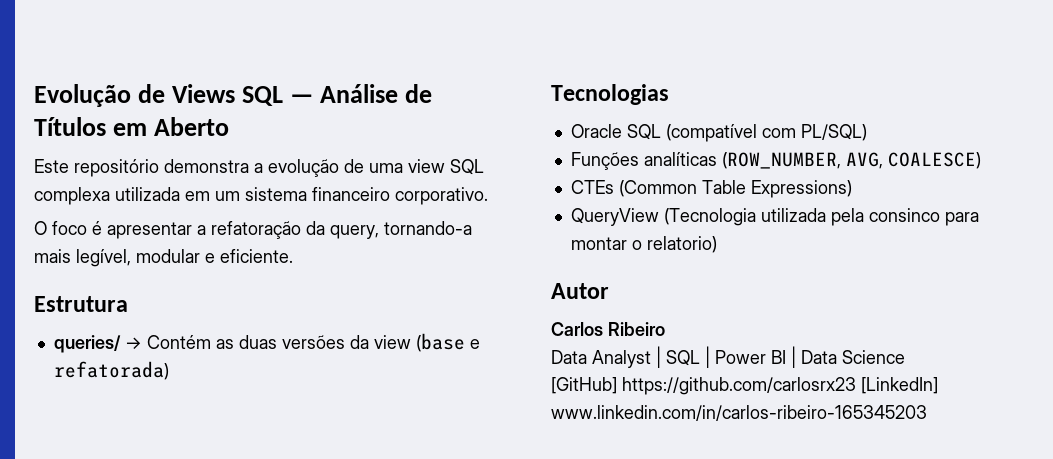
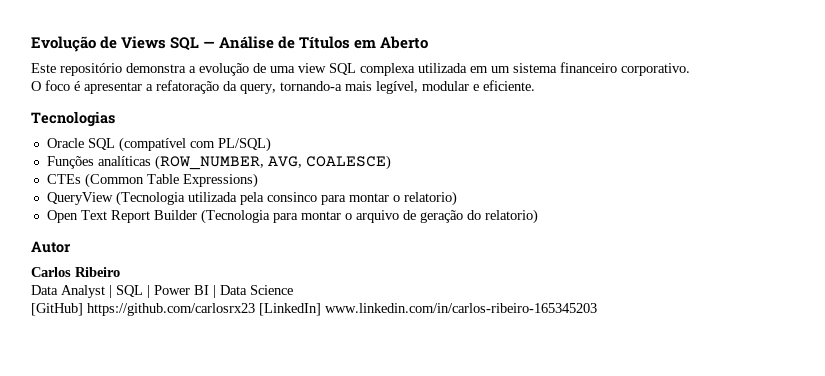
[34,296,128,312] [53,333,480,353] [53,361,169,380] // Estrutura // queries/ → Contém as duas versões da view (base e refatorada) -> (535, 85) none
(717, 244) none -> [46,209,538,224] // Open Text Report Builder (Tecnologia para montar o arquivo de geração do relatorio)

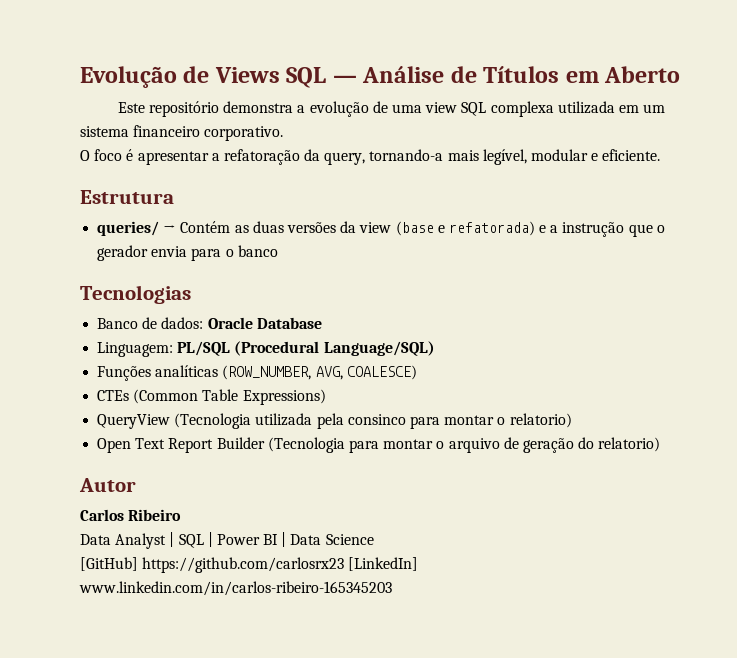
[31,111,115,127] [46,137,271,152] Tecnologias // Oracle SQL (compatível com PL/SQL) -> [80,190,174,204] [97,221,665,237] [97,245,278,261] [80,285,191,304] [97,317,322,329] [97,341,435,357] Estrutura // queries/ → Contém as duas versões da view (base e refatorada) e a instrução que o gerador envia para o banco // Tecnologias // Banco de dados: Oracle Database // Linguagem: PL/SQL (Procedural Language/SQL)

